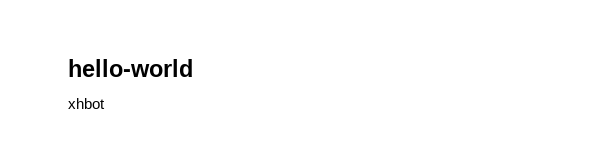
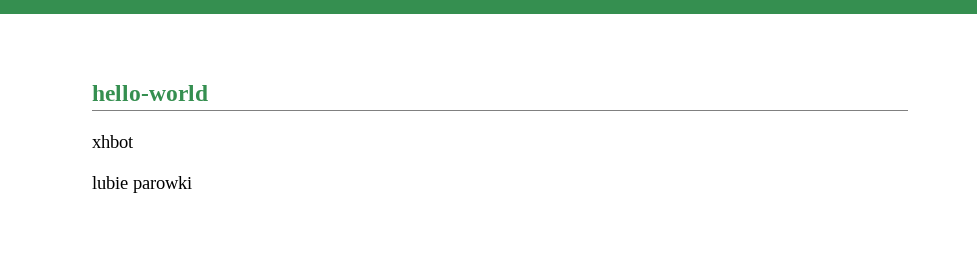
(105, 103) none -> [92,176,192,193] // lubie parowki

